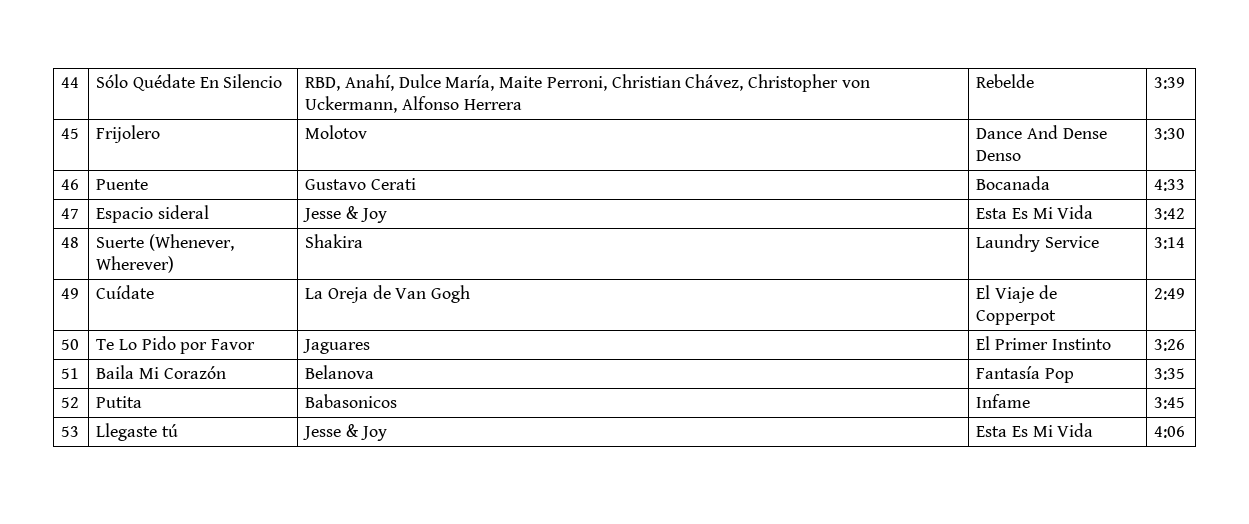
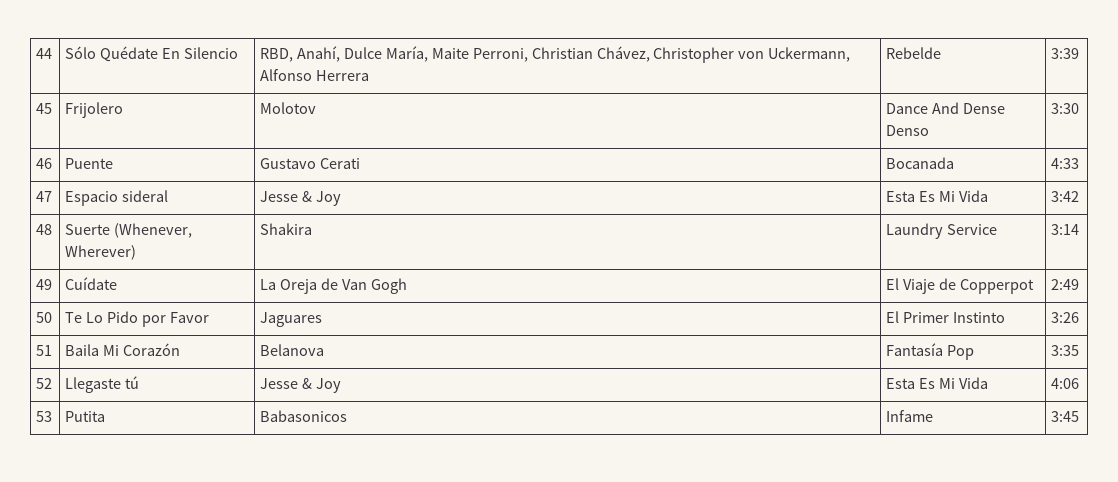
[96,396,143,408] [305,394,398,408] [976,394,1031,408] [1154,397,1186,409] [61,426,80,437] | Putita | Babasonicos | Infame | 3:45 // 53 -> (53, 383) none
(1186, 432) none -> [36,411,53,422] [65,411,106,422] [260,410,348,422] [886,410,934,422] [1051,411,1080,422] // 53 | Putita | Babasonicos | Infame | 3:45

